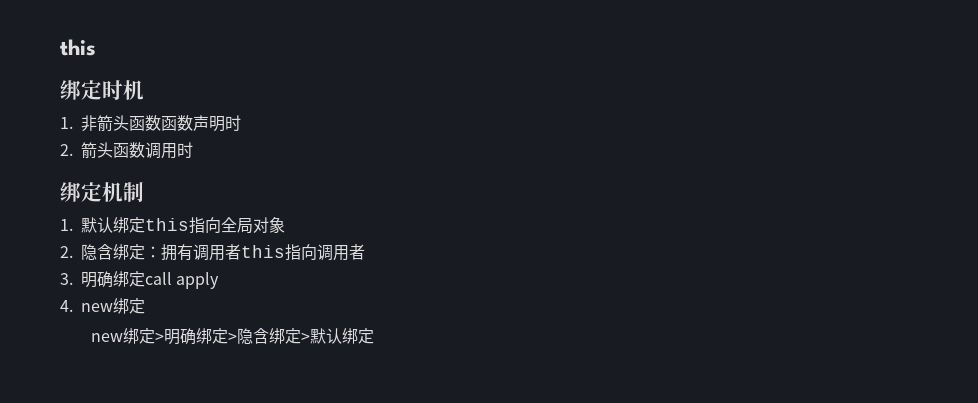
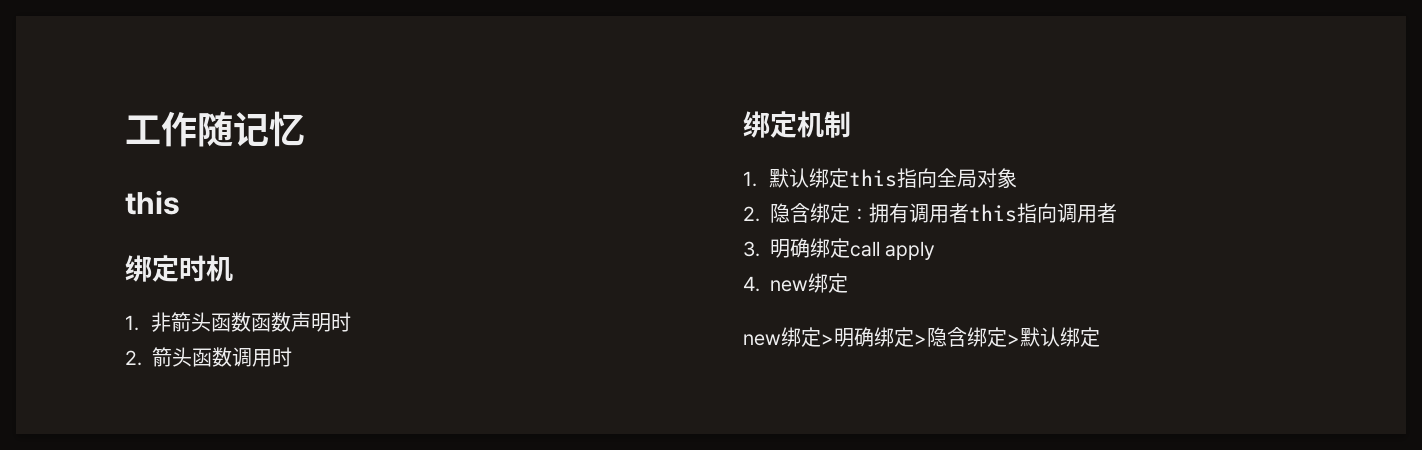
(60, 47) none -> [125,111,305,147] 工作随记忆 //

